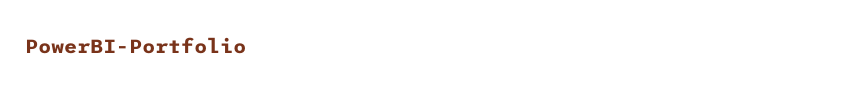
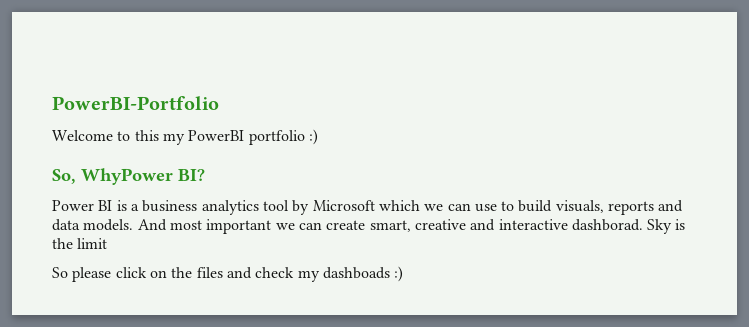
(246, 45) none -> [52,129,318,145] [52,168,205,185] [52,200,684,215] [52,219,686,234] [52,238,108,249] [52,266,404,282] // Welcome to this my PowerBI portfolio :) // So, WhyPower BI? // Power BI is a business analytics tool by Microsoft which we can use to build visuals, reports and data models. And most important we can create smart, creative and interactive dashborad. Sky is the limit // So please click on the files and check my dashboads :)

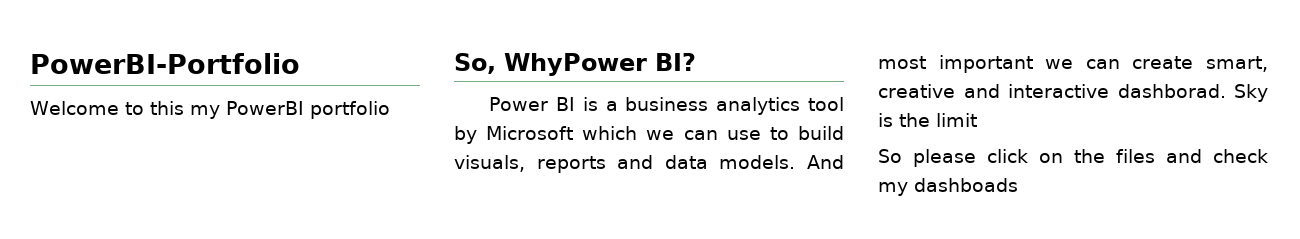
[308,129,318,145] :) -> (390, 110) none
[394,266,404,282] :) -> (1018, 185) none

